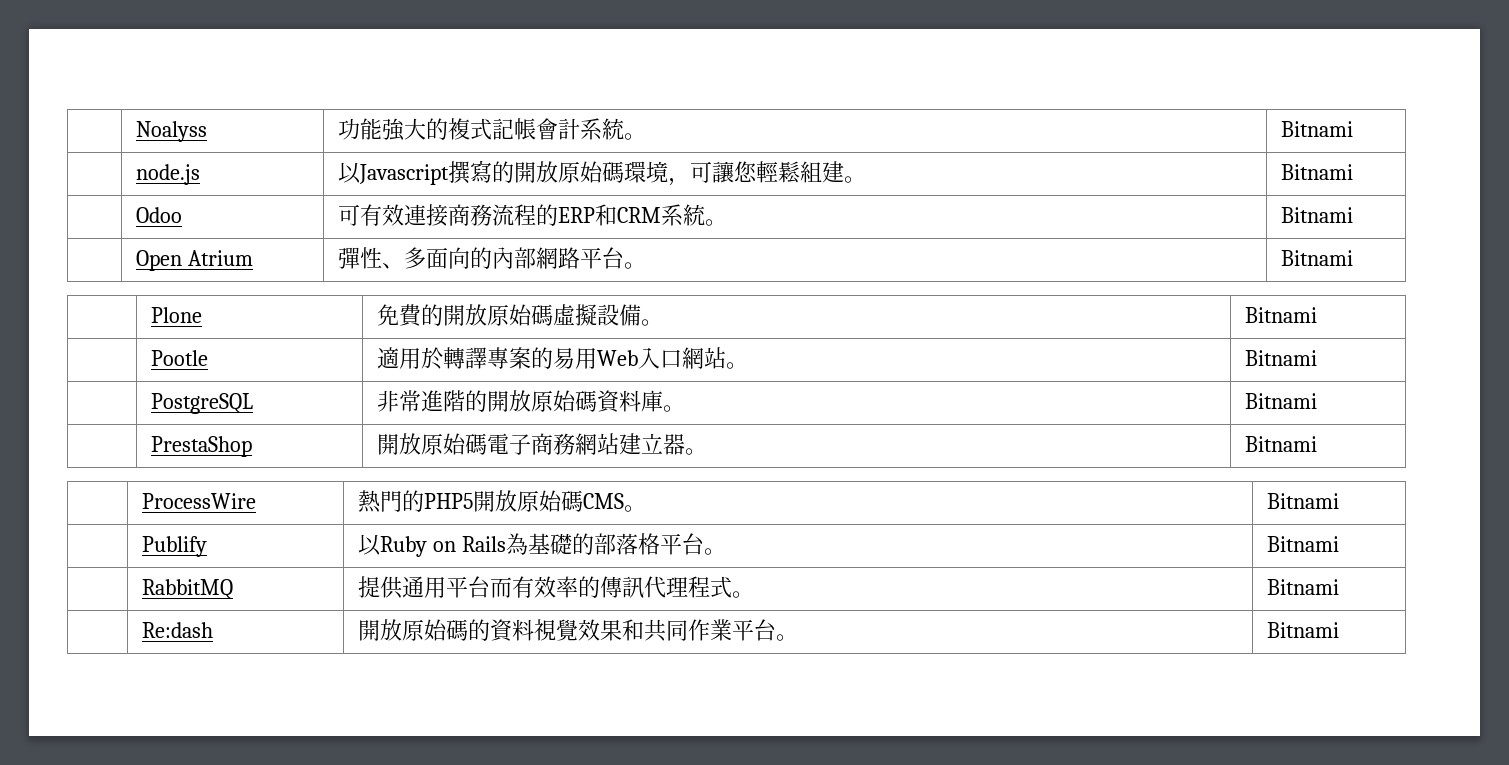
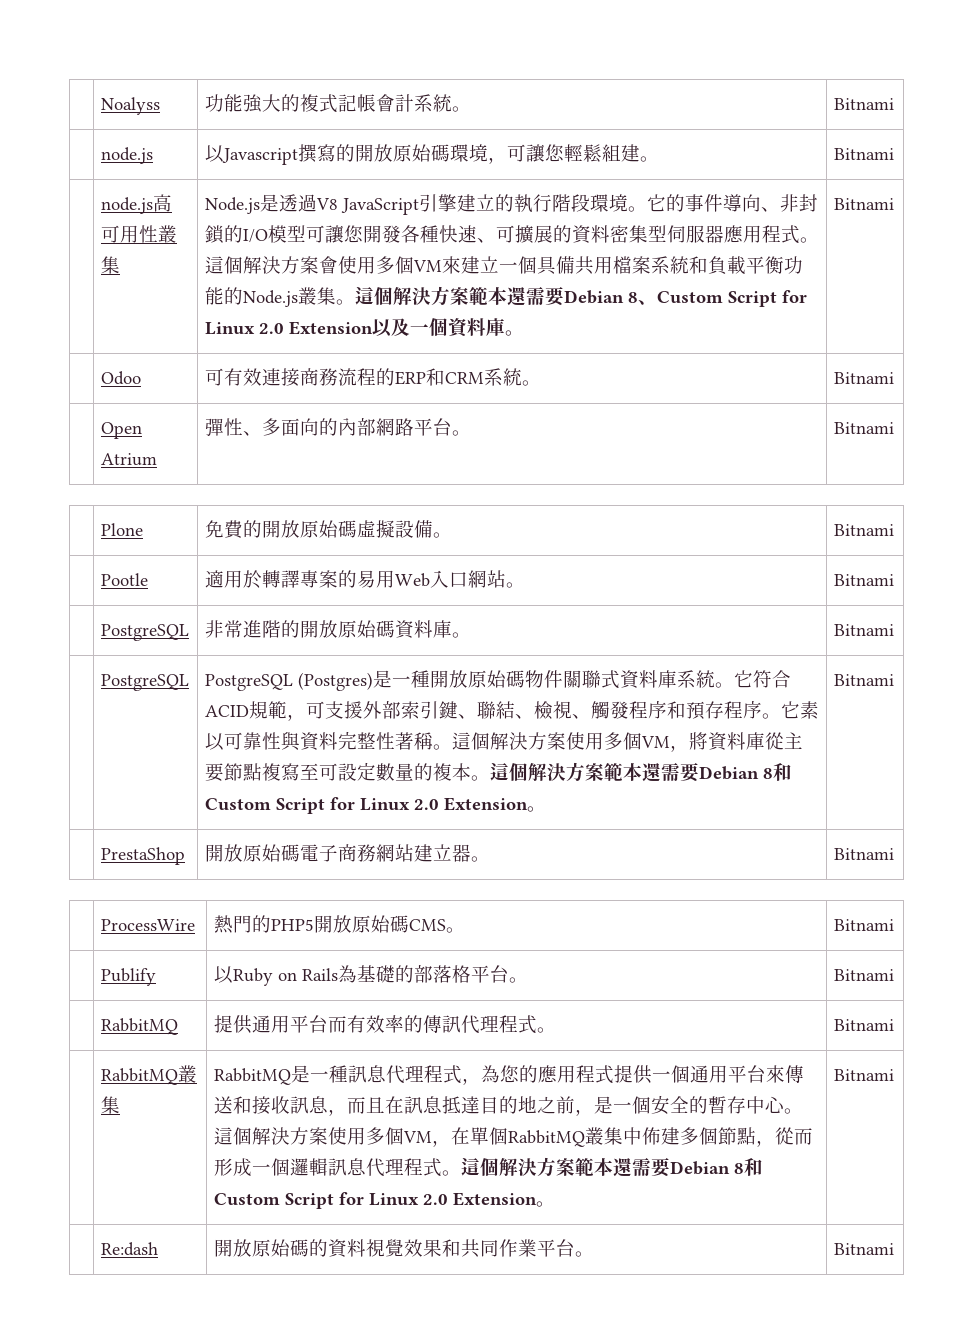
(1353, 172) none -> [100,194,172,214] [100,225,177,243] [100,256,120,274] [204,194,818,215] [204,225,819,244] [204,256,803,275] [204,286,807,307] [204,318,524,337] [833,198,894,210] // | node.js高可用性叢集 | Node.js是透過V8 JavaScript引擎建立的執行階段環境。它的事件導向、非封鎖的I/O模型可讓您開發各種快速、可擴展的資料密集型伺服器應用程式。這個解決方案會使用多個VM來建立一個具備共用檔案系統和負載平衡功能的Node.js叢集。這個解決方案範本還需要Debian 8、Custom Script for Linux 2.0 Extension以及一個資料庫。 | Bitnami
(1317, 401) none -> [100,674,189,691] [204,670,791,691] [204,701,819,721] [204,731,803,752] [204,762,792,782] [204,797,546,814] [833,674,894,686] // | PostgreSQL | PostgreSQL (Postgres)是一種開放原始碼物件關聯式資料庫系統。它符合ACID規範，可支援外部索引鍵、聯結、檢視、觸發程序和預存程序。它素以可靠性與資料完整性著稱。這個解決方案使用多個VM，將資料庫從主要節點複寫至可設定數量的複本。這個解決方案範本還需要Debian 8和Custom Script for Linux 2.0 Extension。 | Bitnami
(1339, 587) none -> [100,1065,197,1085] [100,1096,120,1114] [213,1065,804,1085] [213,1095,803,1116] [213,1127,813,1147] [213,1157,763,1177] [213,1192,555,1209] [833,1069,894,1081] // | RabbitMQ叢集 | RabbitMQ是一種訊息代理程式，為您的應用程式提供一個通用平台來傳送和接收訊息，而且在訊息抵達目的地之前，是一個安全的暫存中心。這個解決方案使用多個VM，在單個RabbitMQ叢集中佈建多個節點，從而形成一個邏輯訊息代理程式。這個解決方案範本還需要Debian 8和Custom Script for Linux 2.0 Extension。 | Bitnami

